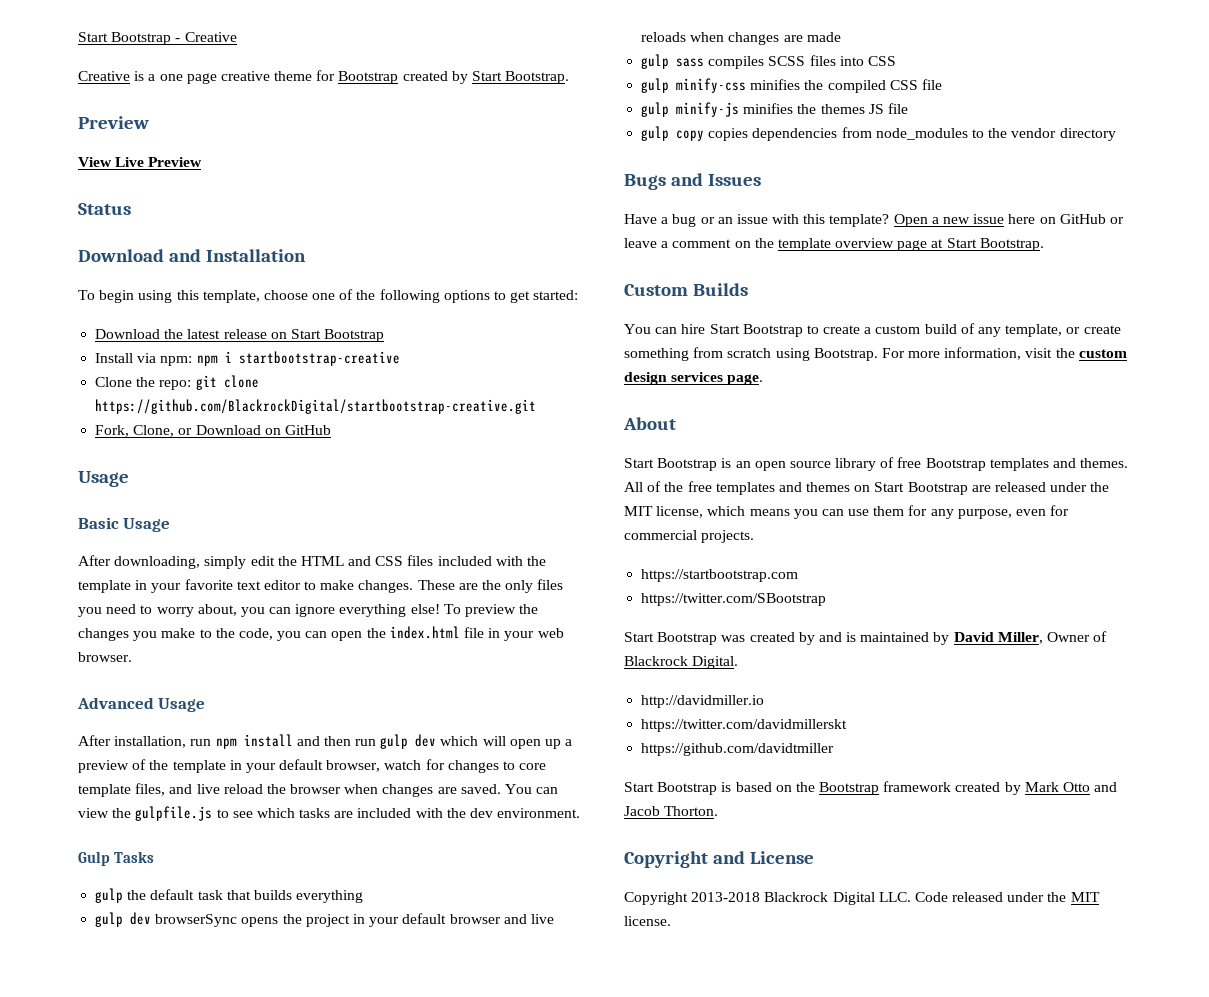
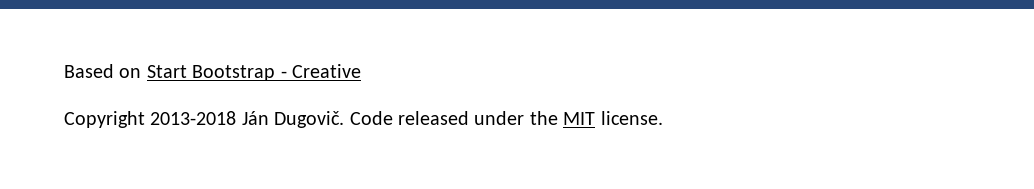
(78, 37) none -> [64,64,142,78] Based on
[78,70,570,84] [78,116,149,129] [78,157,203,167] [78,203,131,215] [78,249,306,262] [78,289,579,303] [95,329,385,342] [95,351,400,366] [95,375,259,390] [95,399,537,414] [95,425,331,437] [78,471,129,487] [78,517,171,532] [78,555,547,569] [78,579,564,593] [78,604,539,617] [78,626,564,641] [78,652,132,662] [77,697,206,712] [78,734,573,749] [78,759,547,773] [78,783,559,797] [78,806,581,821] [78,851,155,866] [95,888,364,903] [95,912,554,927] [641,32,841,45] [641,54,896,69] [641,78,942,93] [641,102,908,117] [641,126,1116,141] [624,173,761,190] [624,214,1124,227] [624,238,1044,251] [624,283,748,296] [624,323,1121,337] [624,347,1127,361] [624,372,764,385] [623,417,676,430] [624,457,1129,471] [624,481,1110,495] [624,505,1070,519] [624,530,755,543] [641,569,799,582] [641,593,827,606] [624,631,1108,645] [624,656,739,669] [641,695,765,708] [641,719,848,732] [641,743,835,756] [624,781,1118,795] [624,806,719,816] [624,851,814,868] // Creative is a one page creative theme for Bootstrap created by Start Bootstrap. // Preview // View Live Preview // Status // Download and Installation // To begin using this template, choose one of the following options to get started: // Download the latest release on Start Bootstrap // Install via npm: npm i startbootstrap-creative // Clone the repo: git clone https://github.com/BlackrockDigital/startbootstrap-creative.git // Fork, Clone, or Download on GitHub // Usage // Basic Usage // After downloading, simply edit the HTML and CSS files included with the template in your favorite text editor to make changes. These are the only files you need to worry about, you can ignore everything else! To preview the changes you make to the code, you can open the index.html file in your web browser. // Advanced Usage // After installation, run npm install and then run gulp dev which will open up a preview of the template in your default browser, watch for changes to core template files, and live reload the browser when changes are saved. You can view the gulpfile.js to see which tasks are included with the dev environment. // Gulp Tasks // gulp the default task that builds everything // gulp dev browserSync opens the project in your default browser and live reloads when changes are made // gulp sass compiles SCSS files into CSS // gulp minify-css minifies the compiled CSS file // gulp minify-js minifies the themes JS file // gulp copy copies dependencies from node_modules to the vendor directory // Bugs and Issues // Have a bug or an issue with this template? Open a new issue here on GitHub or leave a comment on the template overview page at Start Bootstrap. // Custom Builds // You can hire Start Bootstrap to create a custom build of any template, or create something from scratch using Bootstrap. For more information, visit the custom design services page. // About // Start Bootstrap is an open source library of free Bootstrap templates and themes. All of the free templates and themes on Start Bootstrap are released under the MIT license, which means you can use them for any purpose, even for commercial projects. // https://startbootstrap.com // https://twitter.com/SBootstrap // Start Bootstrap was created by and is maintained by David Miller, Owner of Blackrock Digital. // http://davidmiller.io // https://twitter.com/davidmillerskt // https://github.com/davidtmiller // Start Bootstrap is based on the Bootstrap framework created by Mark Otto and Jacob Thorton. // Copyright and License -> (361, 71) none
[764,892,911,905] Blackrock Digital LLC. -> [241,111,345,128] Ján Dugovič.

